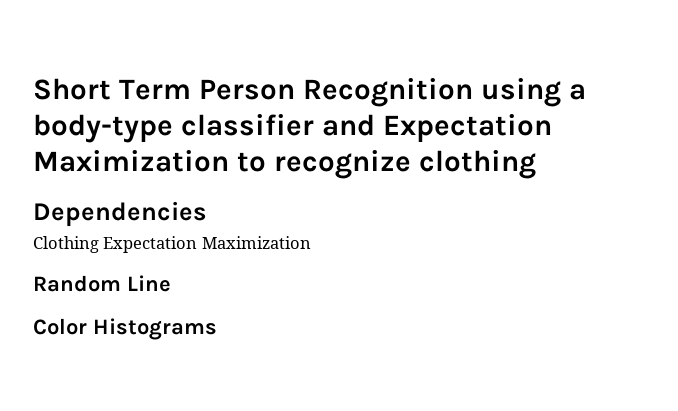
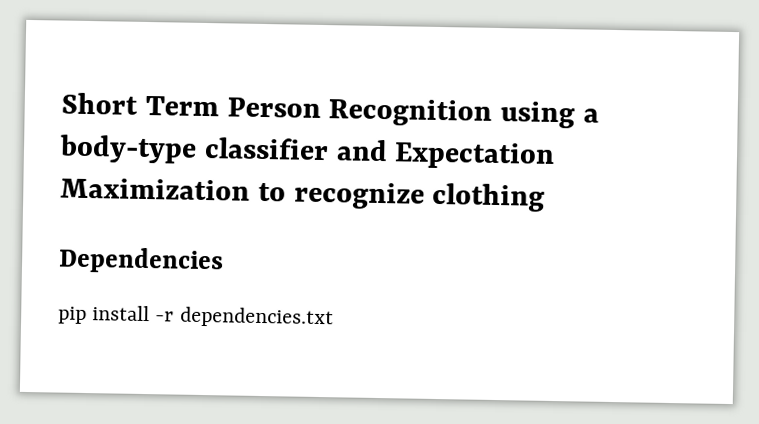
[33,236,311,253] [33,275,171,292] [33,318,217,340] Clothing Expectation Maximization // Random Line // Color Histograms -> [58,305,334,329] pip install -r dependencies.txt

